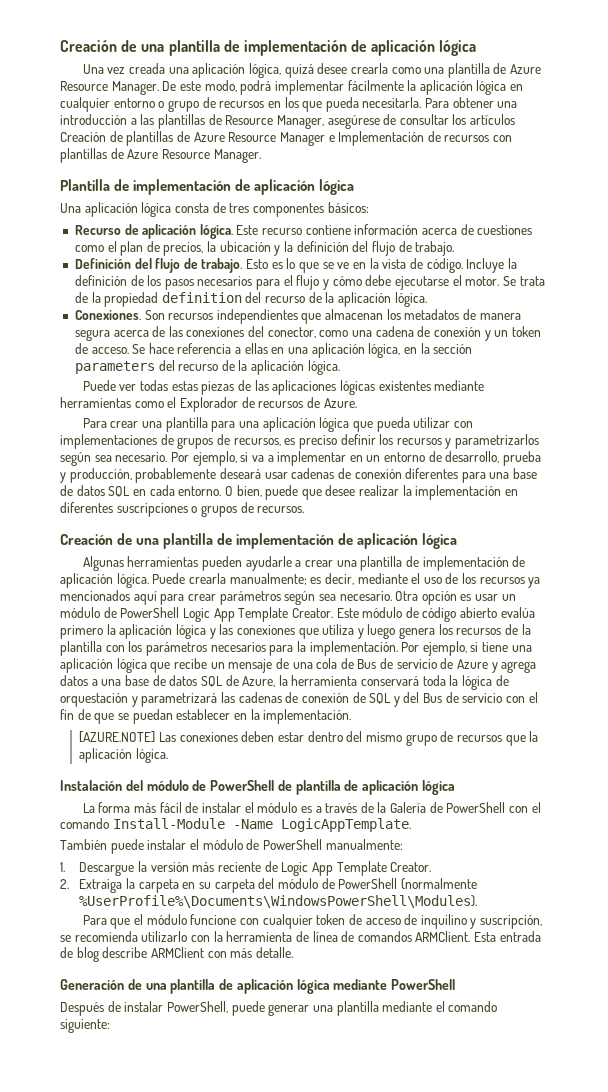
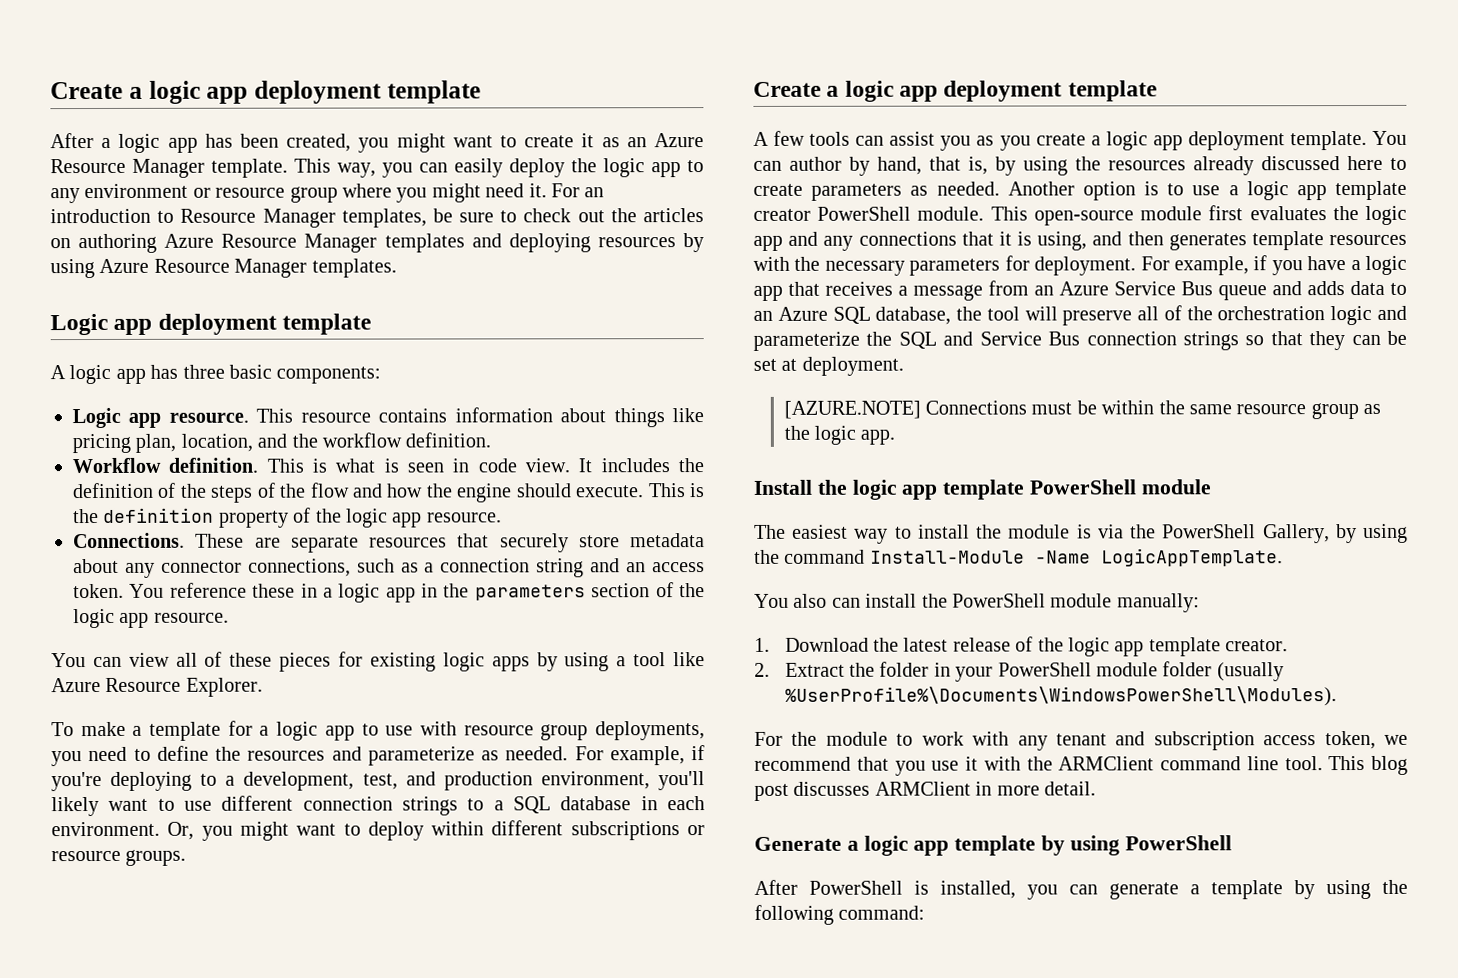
[60,40,477,56] [82,63,542,78] [60,80,524,95] [60,97,518,112] [60,114,516,129] [60,131,513,146] [60,148,261,163] [60,179,355,195] [60,202,369,217] [74,224,533,239] [74,241,455,256] [74,258,517,273] [74,275,545,290] [74,292,427,307] [74,309,521,324] [74,326,541,341] [74,343,473,358] [74,360,340,375] [82,380,485,395] [60,397,357,412] [82,417,473,432] [60,434,540,449] [60,451,542,466] [60,468,538,483] [60,485,519,500] [60,502,305,517] [60,533,458,549] [82,556,526,571] [60,573,541,588] [60,590,516,605] [60,607,535,622] [60,624,531,639] [60,641,532,656] [60,658,537,673] [60,675,509,690] [60,692,538,707] [60,709,352,724] [79,731,539,746] [79,748,169,763] [60,780,456,795] [82,802,541,813] [60,818,411,832] [60,839,403,854] [60,861,432,876] [60,878,477,893] [79,895,478,908] [82,914,543,929] [60,931,541,942] [60,947,293,962] [60,979,456,994] [60,1001,498,1016] [60,1019,110,1033] Creación de una plantilla de implementación de aplicación lógica // Una vez creada una aplicación lógica, quizá desee crearla como una plantilla de Azure Resource Manager. De este modo, podrá implementar fácilmente la aplicación lógica en cualquier entorno o grupo de recursos en los que pueda necesitarla. Para obtener una introducción a las plantillas de Resource Manager, asegúrese de consultar los artículos Creación de plantillas de Azure Resource Manager e Implementación de recursos con plantillas de Azure Resource Manager. // Plantilla de implementación de aplicación lógica // Una aplicación lógica consta de tres componentes básicos: // Recurso de aplicación lógica. Este recurso contiene información acerca de cuestiones como el plan de precios, la ubicación y la definición del flujo de trabajo. // Definición del flujo de trabajo. Esto es lo que se ve en la vista de código. Incluye la definición de los pasos necesarios para el flujo y cómo debe ejecutarse el motor. Se trata de la propiedad definition del recurso de la aplicación lógica. // Conexiones. Son recursos independientes que almacenan los metadatos de manera segura acerca de las conexiones del conector, como una cadena de conexión y un token de acceso. Se hace referencia a ellas en una aplicación lógica, en la sección parameters del recurso de la aplicación lógica. // Puede ver todas estas piezas de las aplicaciones lógicas existentes mediante herramientas como el Explorador de recursos de Azure. // Para crear una plantilla para una aplicación lógica que pueda utilizar con implementaciones de grupos de recursos, es preciso definir los recursos y parametrizarlos según sea necesario. Por ejemplo, si va a implementar en un entorno de desarrollo, prueba y producción, probablemente deseará usar cadenas de conexión diferentes para una base de datos SQL en cada entorno. O bien, puede que desee realizar la implementación en diferentes suscripciones o grupos de recursos. // Creación de una plantilla de implementación de aplicación lógica // Algunas herramientas pueden ayudarle a crear una plantilla de implementación de aplicación lógica. Puede crearla manualmente; es decir, mediante el uso de los recursos ya mencionados aquí para crear parámetros según sea necesario. Otra opción es usar un módulo de PowerShell Logic App Template Creator. Este módulo de código abierto evalúa primero la aplicación lógica y las conexiones que utiliza y luego genera los recursos de la plantilla con los parámetros necesarios para la implementación. Por ejemplo, si tiene una aplicación lógica que recibe un mensaje de una cola de Bus de servicio de Azure y agrega datos a una base de datos SQL de Azure, la herramienta conservará toda la lógica de orquestación y parametrizará las cadenas de conexión de SQL y del Bus de servicio con el fin de que se puedan establecer en la implementación. // [AZURE.NOTE] Las conexiones deben estar dentro del mismo grupo de recursos que la aplicación lógica. // Instalación del módulo de PowerShell de plantilla de aplicación lógica // La forma más fácil de instalar el módulo es a través de la Galería de PowerShell con el comando Install-Module -Name LogicAppTemplate. // También puede instalar el módulo de PowerShell manualmente: // 1. Descargue la versión más reciente de Logic App Template Creator. // 2. Extraiga la carpeta en su carpeta del módulo de PowerShell (normalmente %UserProfile%\Documents\WindowsPowerShell\Modules). // Para que el módulo funcione con cualquier token de acceso de inquilino y suscripción, se recomienda utilizarlo con la herramienta de línea de comandos ARMClient. Esta entrada de blog describe ARMClient con más detalle. // Generación de una plantilla de aplicación lógica mediante PowerShell // Después de instalar PowerShell, puede generar una plantilla mediante el comando siguiente: -> [50,80,481,104] [50,132,705,153] [50,158,704,178] [50,183,605,204] [50,208,704,228] [50,233,704,254] [50,258,397,279] [50,313,372,336] [50,364,382,385] [72,407,704,429] [72,432,492,454] [72,457,704,474] [72,482,706,503] [73,507,502,528] [73,532,705,553] [73,558,706,578] [73,582,705,603] [73,608,229,629] [51,651,706,672] [51,677,263,697] [51,720,705,741] [51,745,705,767] [51,771,705,792] [51,795,705,817] [51,820,705,841] [51,849,187,866] [753,80,1157,102] [753,130,1407,151] [753,155,1407,176] [753,180,1407,201] [753,205,1407,226] [753,231,1407,251] [753,255,1407,276] [753,280,1407,301] [753,305,1407,326] [753,330,1407,351] [753,356,904,376] [783,400,1382,420] [783,425,896,445] [753,479,1212,500] [754,523,1408,544] [754,548,1283,567] [754,593,1200,613] [754,636,1289,657] [754,661,1284,682] [784,686,1337,707] [754,730,1408,751] [754,755,1408,776] [754,781,1096,801] [754,835,1232,856] [754,879,1408,900] [754,904,926,925] Create a logic app deployment template // After a logic app has been created, you might want to create it as an Azure Resource Manager template. This way, you can easily deploy the logic app to any environment or resource group where you might need it. For an introduction to Resource Manager templates, be sure to check out the articles on authoring Azure Resource Manager templates and deploying resources by using Azure Resource Manager templates. // Logic app deployment template // A logic app has three basic components: // Logic app resource. This resource contains information about things like pricing plan, location, and the workflow definition. // Workflow definition. This is what is seen in code view. It includes the definition of the steps of the flow and how the engine should execute. This is the definition property of the logic app resource. // Connections. These are separate resources that securely store metadata about any connector connections, such as a connection string and an access token. You reference these in a logic app in the parameters section of the logic app resource. // You can view all of these pieces for existing logic apps by using a tool like Azure Resource Explorer. // To make a template for a logic app to use with resource group deployments, you need to define the resources and parameterize as needed. For example, if you're deploying to a development, test, and production environment, you'll likely want to use different connection strings to a SQL database in each environment. Or, you might want to deploy within different subscriptions or resource groups. // Create a logic app deployment template // A few tools can assist you as you create a logic app deployment template. You can author by hand, that is, by using the resources already discussed here to create parameters as needed. Another option is to use a logic app template creator PowerShell module. This open-source module first evaluates the logic app and any connections that it is using, and then generates template resources with the necessary parameters for deployment. For example, if you have a logic app that receives a message from an Azure Service Bus queue and adds data to an Azure SQL database, the tool will preserve all of the orchestration logic and parameterize the SQL and Service Bus connection strings so that they can be set at deployment. // [AZURE.NOTE] Connections must be within the same resource group as the logic app. // Install the logic app template PowerShell module // The easiest way to install the module is via the PowerShell Gallery, by using the command Install-Module -Name LogicAppTemplate. // You also can install the PowerShell module manually: // 1. Download the latest release of the logic app template creator. // 2. Extract the folder in your PowerShell module folder (usually %UserProfile%\Documents\WindowsPowerShell\Modules). // For the module to work with any tenant and subscription access token, we recommend that you use it with the ARMClient command line tool. This blog post discusses ARMClient in more detail. // Generate a logic app template by using PowerShell // After PowerShell is installed, you can generate a template by using the following command:

